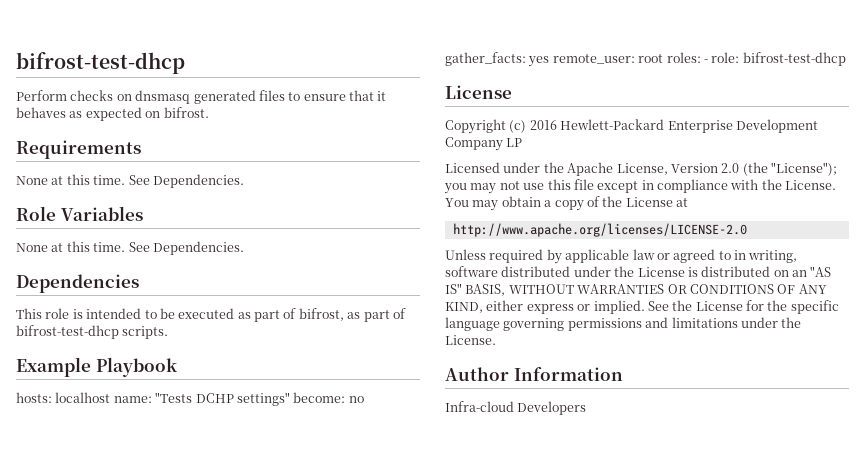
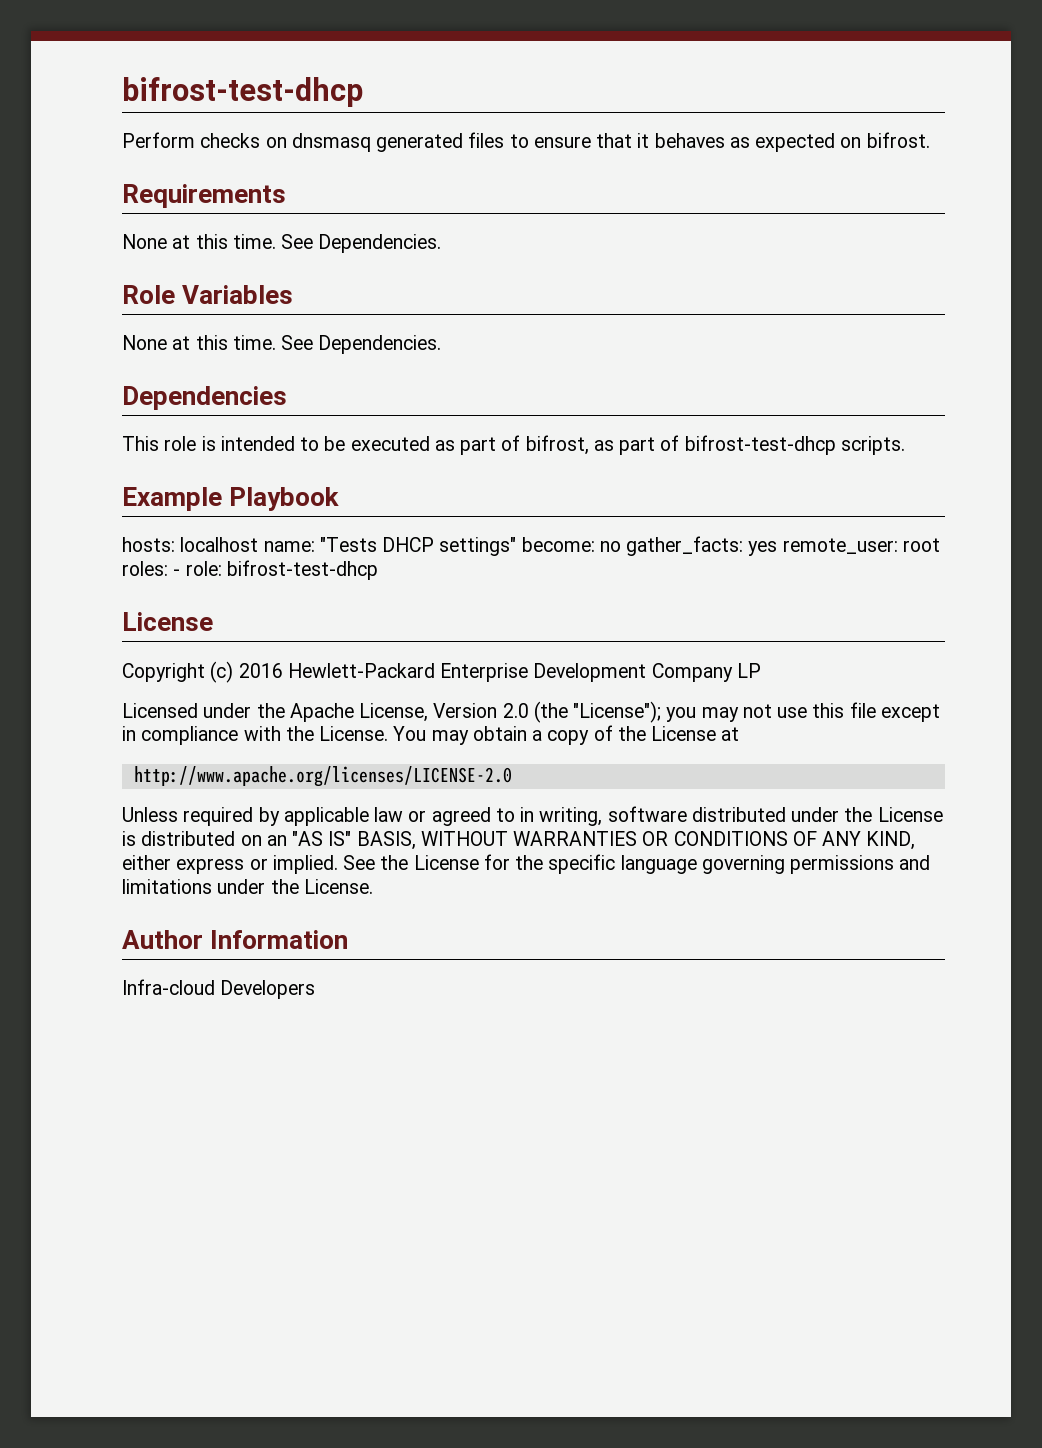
[195,393,234,403] DCHP -> [382,537,435,552] DHCP

